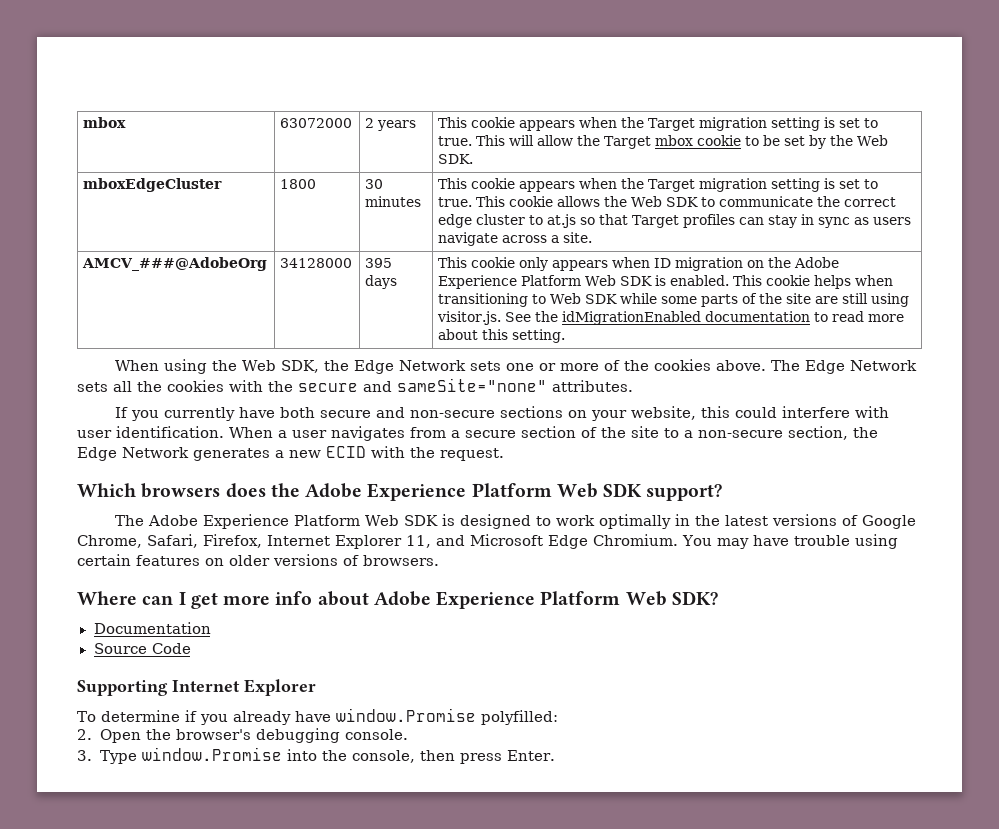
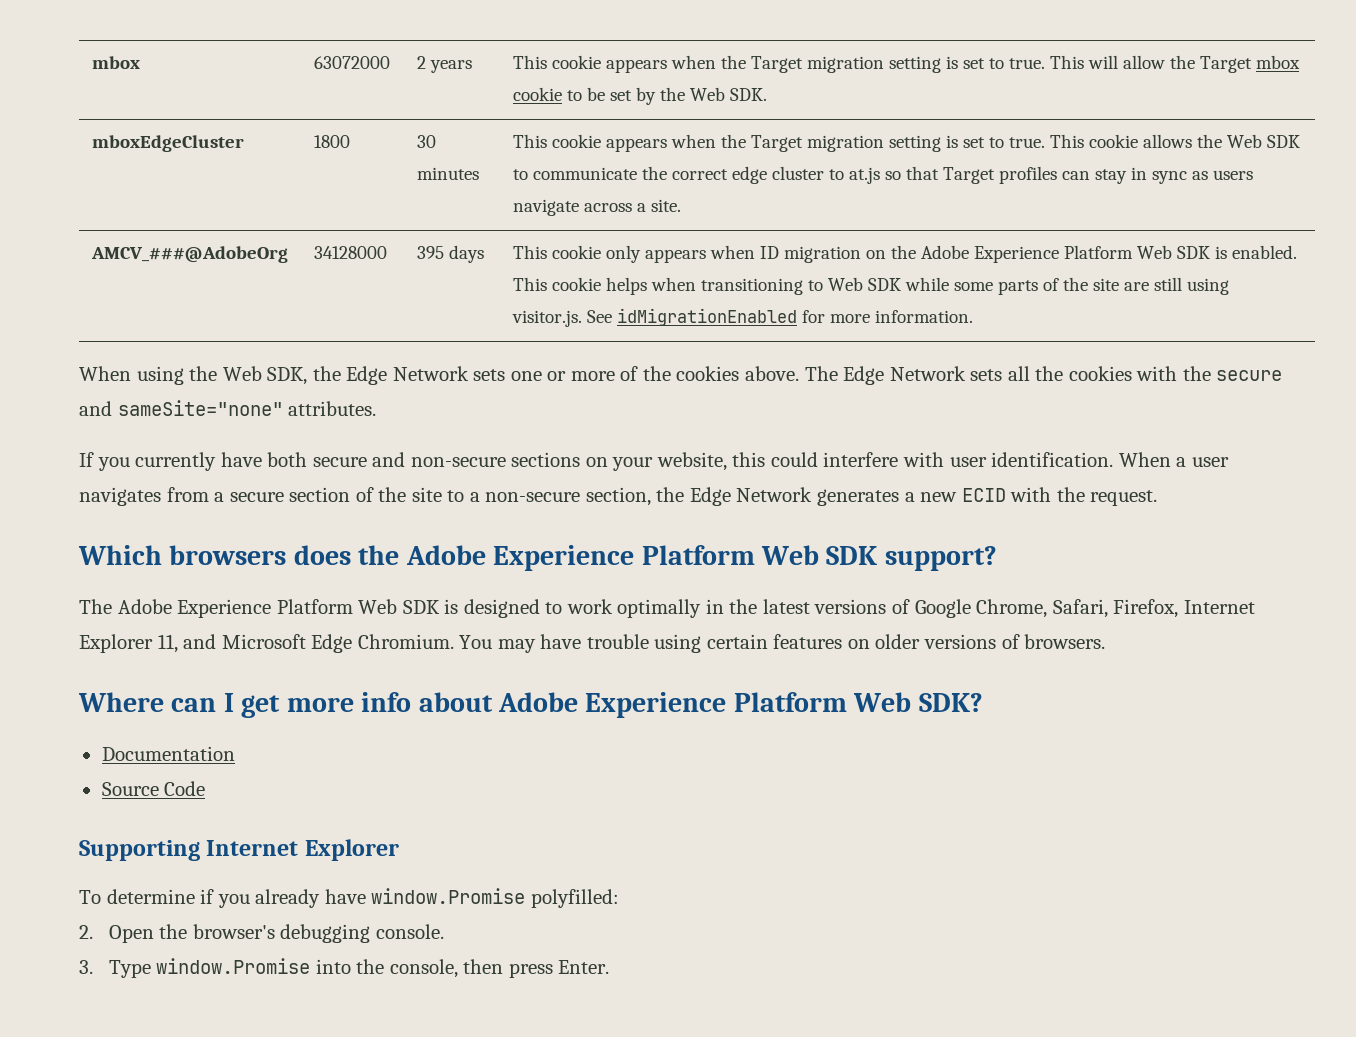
[535,311,905,325] [438,329,566,343] the idMigrationEnabled documentation to read more about this setting. -> [616,308,973,326] idMigrationEnabled for more information.

